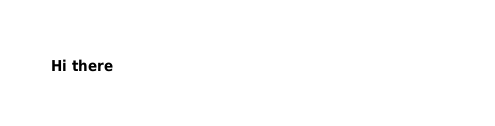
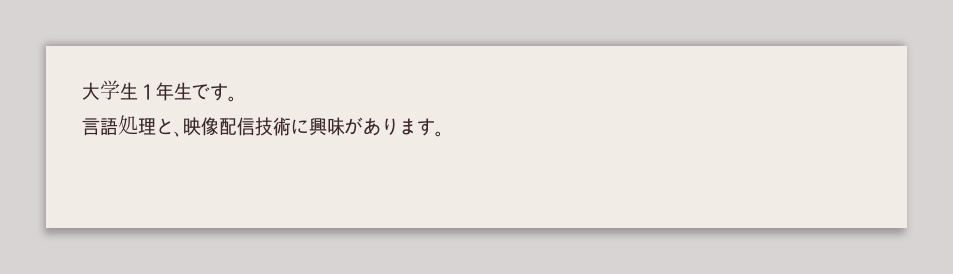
[51,59,113,72] Hi there -> [82,80,237,102] [82,115,444,137] 大学生１年生です。 // 言語処理と、映像配信技術に興味があります。

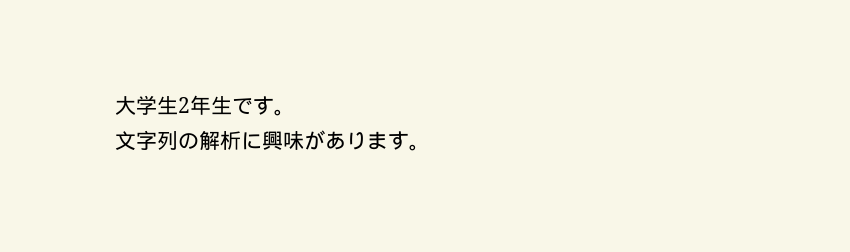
[138,84,156,100] １ -> [178,97,190,113] 2
[82,115,291,137] 言語処理と、映像配信技術 -> [115,130,241,151] 文字列の解析

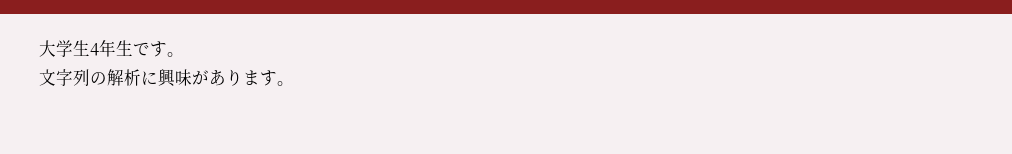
[178,97,190,113] 2 -> [90,43,99,56] 4

